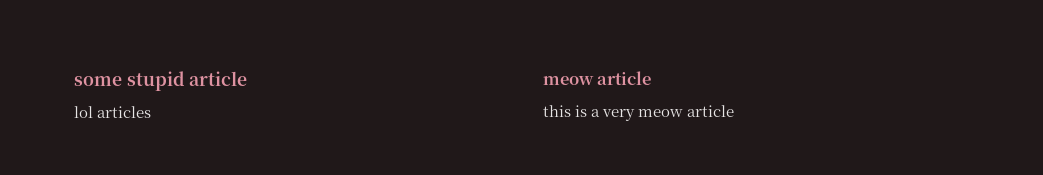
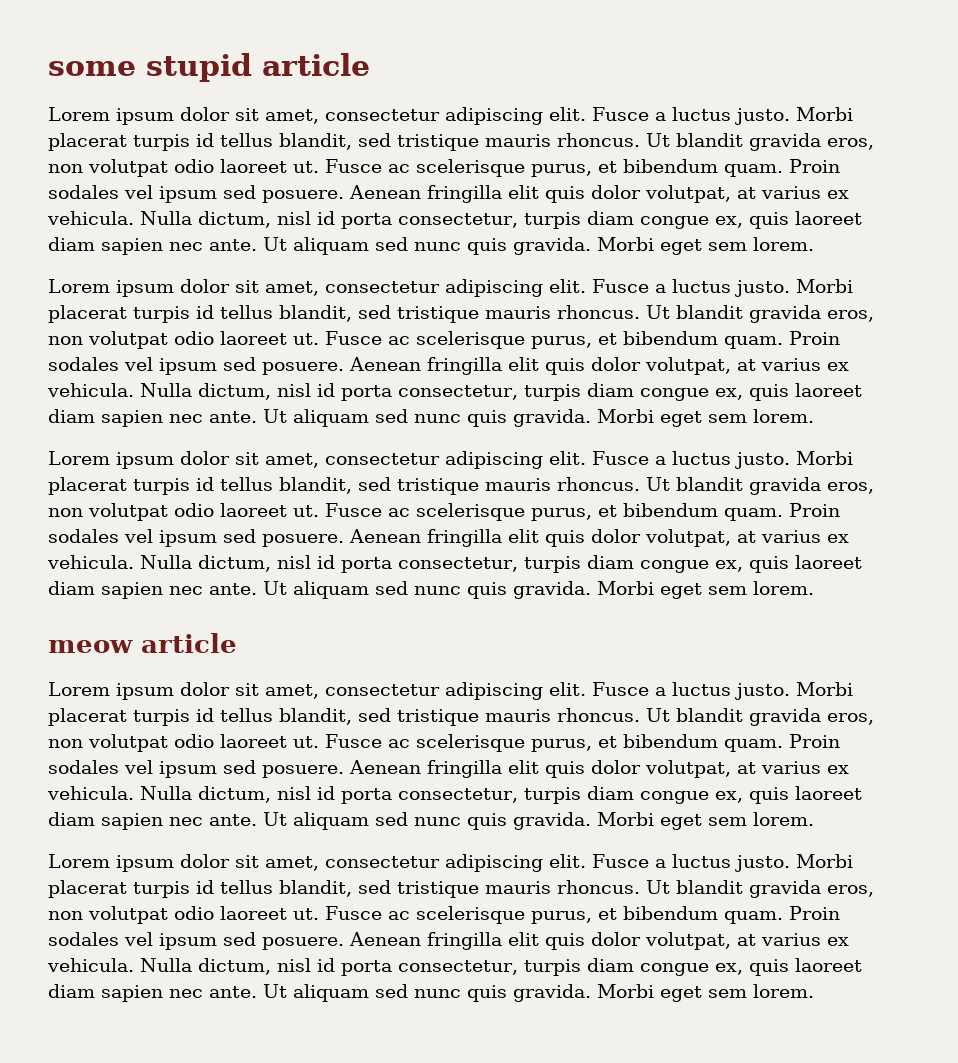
[74,106,152,118] [543,71,652,85] [543,105,735,121] lol articles // meow article // this is a very meow article -> [48,107,853,125] [48,133,874,151] [48,159,840,177] [48,185,849,203] [47,211,862,229] [48,237,814,255] [48,279,853,297] [48,305,874,323] [48,331,840,349] [48,357,849,375] [47,383,862,401] [48,409,814,427] [48,451,853,469] [48,477,874,495] [48,503,840,521] [48,529,849,547] [47,555,862,573] [48,581,814,599] [48,633,237,653] [48,682,853,700] [48,708,874,726] [48,734,840,752] [48,760,849,778] [47,786,862,804] [48,812,814,830] [48,854,853,872] [48,880,874,898] [48,906,840,924] [48,932,849,950] [47,958,862,976] [48,984,814,1002] Lorem ipsum dolor sit amet, consectetur adipiscing elit. Fusce a luctus justo. Morbi placerat turpis id tellus blandit, sed tristique mauris rhoncus. Ut blandit gravida eros, non volutpat odio laoreet ut. Fusce ac scelerisque purus, et bibendum quam. Proin sodales vel ipsum sed posuere. Aenean fringilla elit quis dolor volutpat, at varius ex vehicula. Nulla dictum, nisl id porta consectetur, turpis diam congue ex, quis laoreet diam sapien nec ante. Ut aliquam sed nunc quis gravida. Morbi eget sem lorem. // Lorem ipsum dolor sit amet, consectetur adipiscing elit. Fusce a luctus justo. Morbi placerat turpis id tellus blandit, sed tristique mauris rhoncus. Ut blandit gravida eros, non volutpat odio laoreet ut. Fusce ac scelerisque purus, et bibendum quam. Proin sodales vel ipsum sed posuere. Aenean fringilla elit quis dolor volutpat, at varius ex vehicula. Nulla dictum, nisl id porta consectetur, turpis diam congue ex, quis laoreet diam sapien nec ante. Ut aliquam sed nunc quis gravida. Morbi eget sem lorem. // Lorem ipsum dolor sit amet, consectetur adipiscing elit. Fusce a luctus justo. Morbi placerat turpis id tellus blandit, sed tristique mauris rhoncus. Ut blandit gravida eros, non volutpat odio laoreet ut. Fusce ac scelerisque purus, et bibendum quam. Proin sodales vel ipsum sed posuere. Aenean fringilla elit quis dolor volutpat, at varius ex vehicula. Nulla dictum, nisl id porta consectetur, turpis diam congue ex, quis laoreet diam sapien nec ante. Ut aliquam sed nunc quis gravida. Morbi eget sem lorem. // meow article // Lorem ipsum dolor sit amet, consectetur adipiscing elit. Fusce a luctus justo. Morbi placerat turpis id tellus blandit, sed tristique mauris rhoncus. Ut blandit gravida eros, non volutpat odio laoreet ut. Fusce ac scelerisque purus, et bibendum quam. Proin sodales vel ipsum sed posuere. Aenean fringilla elit quis dolor volutpat, at varius ex vehicula. Nulla dictum, nisl id porta consectetur, turpis diam congue ex, quis laoreet diam sapien nec ante. Ut aliquam sed nunc quis gravida. Morbi eget sem lorem. // Lorem ipsum dolor sit amet, consectetur adipiscing elit. Fusce a luctus justo. Morbi placerat turpis id tellus blandit, sed tristique mauris rhoncus. Ut blandit gravida eros, non volutpat odio laoreet ut. Fusce ac scelerisque purus, et bibendum quam. Proin sodales vel ipsum sed posuere. Aenean fringilla elit quis dolor volutpat, at varius ex vehicula. Nulla dictum, nisl id porta consectetur, turpis diam congue ex, quis laoreet diam sapien nec ante. Ut aliquam sed nunc quis gravida. Morbi eget sem lorem.

